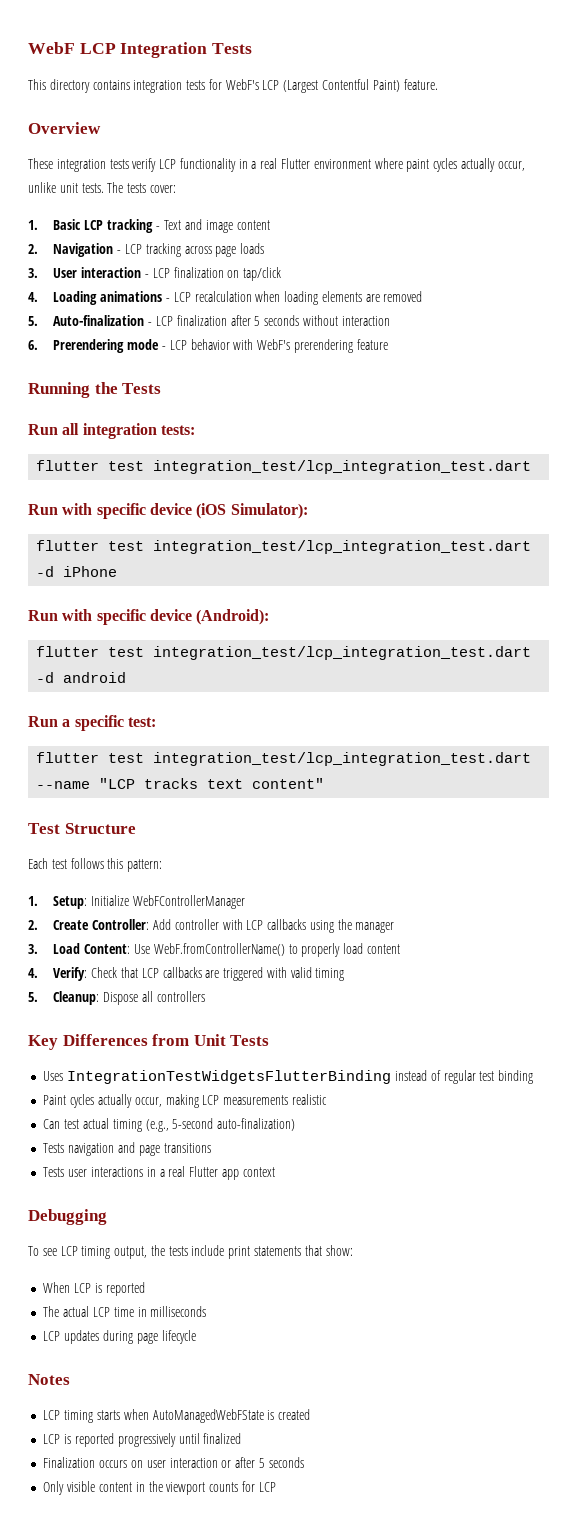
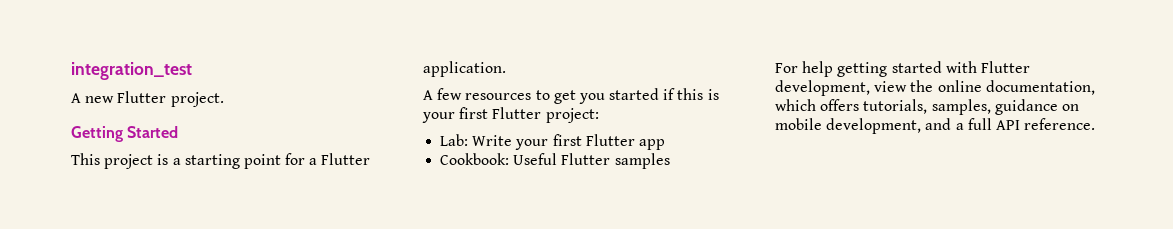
[28,42,253,58] [28,79,438,93] [28,122,101,134] [28,158,525,172] [28,182,176,193] [28,219,270,233] [28,243,265,257] [28,267,282,281] [28,291,423,305] [28,315,390,326] [28,339,388,353] [28,382,162,398] [28,423,195,439] [36,460,532,474] [28,503,308,519] [36,540,532,554] [36,566,118,577] [28,609,270,625] [36,646,532,660] [36,672,127,683] [28,715,156,731] [36,752,532,766] [36,778,325,789] [28,823,136,834] [28,858,163,872] [28,895,245,909] [28,919,395,933] [28,943,400,957] [28,967,345,981] [28,991,205,1005] [28,1034,270,1050] [43,1070,534,1084] [43,1094,327,1108] [43,1118,296,1132] [43,1142,211,1156] [43,1166,275,1180] [28,1209,107,1225] [28,1245,353,1259] [43,1282,145,1296] [43,1306,207,1317] [43,1330,196,1344] [28,1374,70,1385] [43,1409,311,1423] [43,1433,242,1447] [43,1457,304,1468] [43,1481,276,1495] WebF LCP Integration Tests // This directory contains integration tests for WebF's LCP (Largest Contentful Paint) feature. // Overview // These integration tests verify LCP functionality in a real Flutter environment where paint cycles actually occur, unlike unit tests. The tests cover: // 1. Basic LCP tracking - Text and image content // 2. Navigation - LCP tracking across page loads // 3. User interaction - LCP finalization on tap/click // 4. Loading animations - LCP recalculation when loading elements are removed // 5. Auto-finalization - LCP finalization after 5 seconds without interaction // 6. Prerendering mode - LCP behavior with WebF's prerendering feature // Running the Tests // Run all integration tests: // flutter test integration_test/lcp_integration_test.dart // Run with specific device (iOS Simulator): // flutter test integration_test/lcp_integration_test.dart -d iPhone // Run with specific device (Android): // flutter test integration_test/lcp_integration_test.dart -d android // Run a specific test: // flutter test integration_test/lcp_integration_test.dart --name "LCP tracks text content" // Test Structure // Each test follows this pattern: // 1. Setup: Initialize WebFControllerManager // 2. Create Controller: Add controller with LCP callbacks using the manager // 3. Load Content: Use WebF.fromControllerName() to properly load content // 4. Verify: Check that LCP callbacks are triggered with valid timing // 5. Cleanup: Dispose all controllers // Key Differences from Unit Tests // Uses IntegrationTestWidgetsFlutterBinding instead of regular test binding // Paint cycles actually occur, making LCP measurements realistic // Can test actual timing (e.g., 5-second auto-finalization) // Tests navigation and page transitions // Tests user interactions in a real Flutter app context // Debugging // To see LCP timing output, the tests include print statements that show: // When LCP is reported // The actual LCP time in milliseconds // LCP updates during page lifecycle // Notes // LCP timing starts when AutoManagedWebFState is created // LCP is reported progressively until finalized // Finalization occurs on user interaction or after 5 seconds // Only visible content in the viewport counts for LCP -> [71,62,192,80] [71,91,224,107] [71,126,179,142] [71,153,371,169] [423,61,506,77] [423,88,719,104] [422,107,599,123] [440,134,665,150] [440,153,670,169] [775,61,1030,77] [775,80,1095,96] [775,99,1079,115] [775,118,1096,134] integration_test // A new Flutter project. // Getting Started // This project is a starting point for a Flutter application. // A few resources to get you started if this is your first Flutter project: // Lab: Write your first Flutter app // Cookbook: Useful Flutter samples // For help getting started with Flutter development, view the online documentation, which offers tutorials, samples, guidance on mobile development, and a full API reference.

